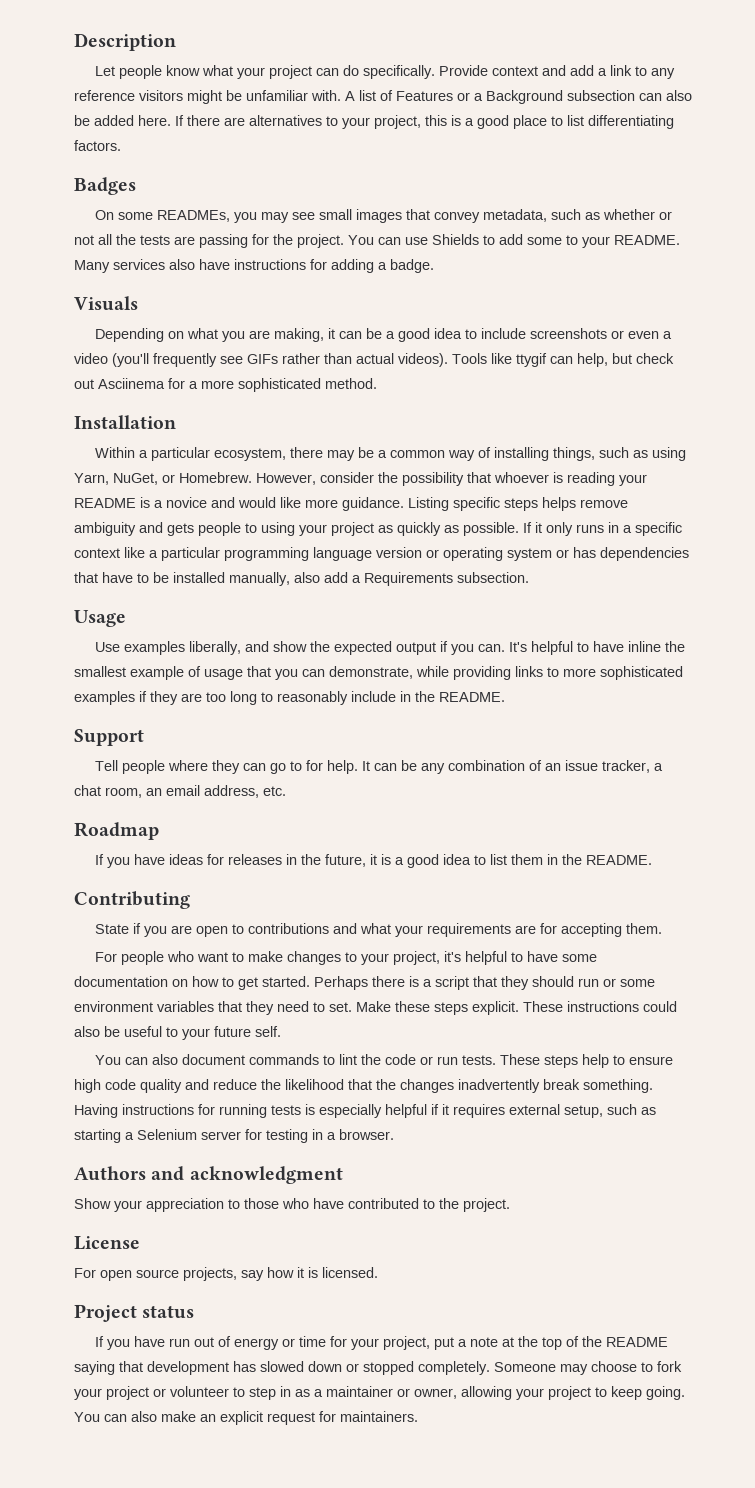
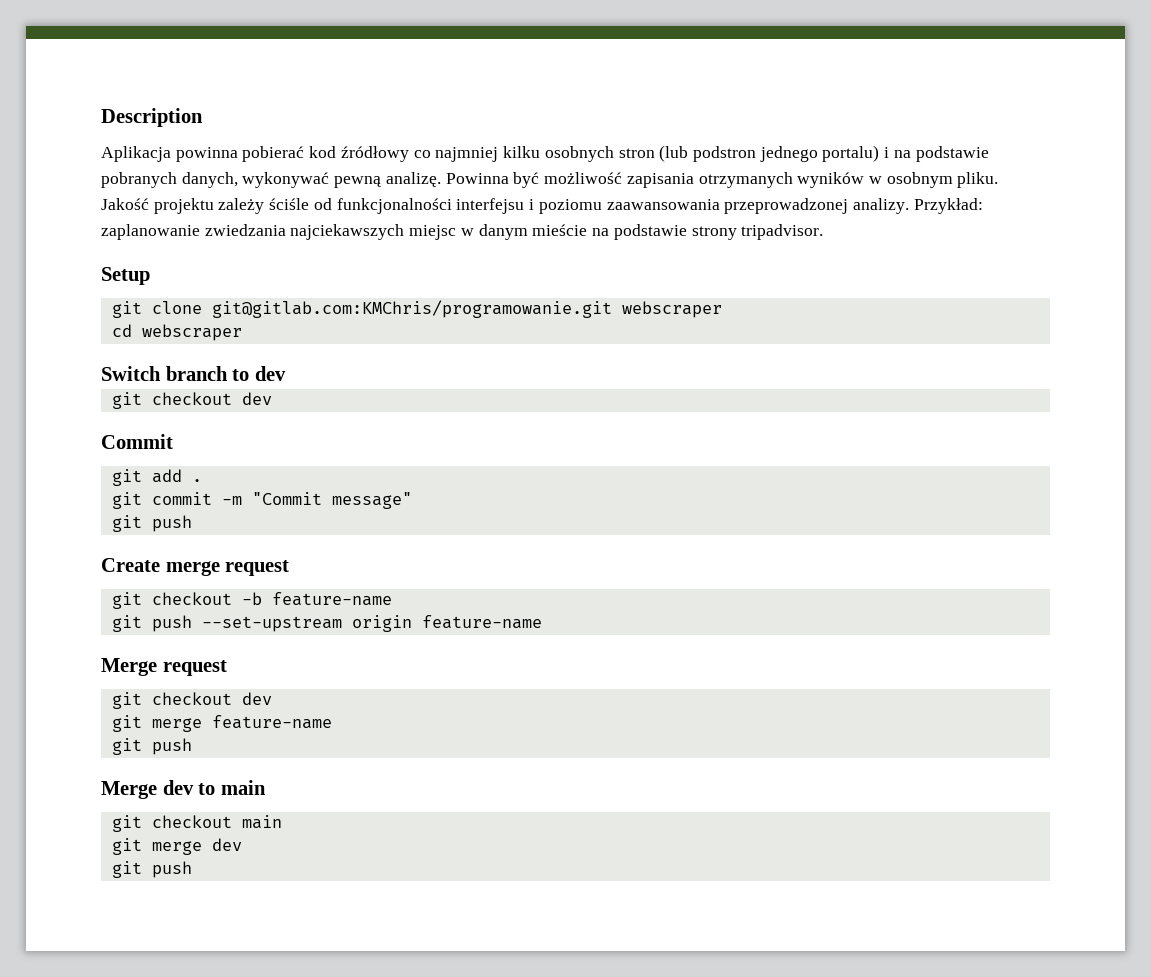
[94,65,675,79] [74,90,692,104] [74,115,674,129] [74,140,121,151] [74,177,136,195] [94,209,672,223] [74,234,680,248] [74,259,434,273] [74,296,138,311] [94,328,672,342] [74,353,674,367] [74,378,377,392] [74,415,176,429] [94,447,686,461] [74,472,647,486] [74,497,628,511] [74,522,682,536] [74,547,689,561] [74,572,529,586] [74,610,126,627] [94,641,685,655] [74,666,683,680] [74,691,505,705] [74,729,144,746] [94,760,663,774] [74,785,286,798] [74,822,159,840] [94,854,652,868] [74,891,190,909] [94,923,662,937] [94,951,597,965] [74,976,655,990] [74,1001,677,1015] [74,1026,281,1040] [94,1054,673,1068] [74,1079,653,1093] [74,1104,656,1118] [74,1129,394,1143] [74,1166,343,1184] [74,1198,510,1212] [74,1236,140,1250] [74,1267,378,1281] [74,1304,195,1322] [94,1336,668,1350] [74,1361,682,1375] [74,1386,685,1400] [74,1411,418,1425] Let people know what your project can do specifically. Provide context and add a link to any reference visitors might be unfamiliar with. A list of Features or a Background subsection can also be added here. If there are alternatives to your project, this is a good place to list differentiating factors. // Badges // On some READMEs, you may see small images that convey metadata, such as whether or not all the tests are passing for the project. You can use Shields to add some to your README. Many services also have instructions for adding a badge. // Visuals // Depending on what you are making, it can be a good idea to include screenshots or even a video (you'll frequently see GIFs rather than actual videos). Tools like ttygif can help, but check out Asciinema for a more sophisticated method. // Installation // Within a particular ecosystem, there may be a common way of installing things, such as using Yarn, NuGet, or Homebrew. However, consider the possibility that whoever is reading your README is a novice and would like more guidance. Listing specific steps helps remove ambiguity and gets people to using your project as quickly as possible. If it only runs in a specific context like a particular programming language version or operating system or has dependencies that have to be installed manually, also add a Requirements subsection. // Usage // Use examples liberally, and show the expected output if you can. It's helpful to have inline the smallest example of usage that you can demonstrate, while providing links to more sophisticated examples if they are too long to reasonably include in the README. // Support // Tell people where they can go to for help. It can be any combination of an issue tracker, a chat room, an email address, etc. // Roadmap // If you have ideas for releases in the future, it is a good idea to list them in the README. // Contributing // State if you are open to contributions and what your requirements are for accepting them. // For people who want to make changes to your project, it's helpful to have some documentation on how to get started. Perhaps there is a script that they should run or some environment variables that they need to set. Make these steps explicit. These instructions could also be useful to your future self. // You can also document commands to lint the code or run tests. These steps help to ensure high code quality and reduce the likelihood that the changes inadvertently break something. Having instructions for running tests is especially helpful if it requires external setup, such as starting a Selenium server for testing in a browser. // Authors and acknowledgment // Show your appreciation to those who have contributed to the project. // License // For open source projects, say how it is licensed. // Project status // If you have run out of energy or time for your project, put a note at the top of the README saying that development has slowed down or stopped completely. Someone may choose to fork your project or volunteer to step in as a maintainer or owner, allowing your project to keep going. You can also make an explicit request for maintainers. -> [101,145,989,162] [101,172,999,188] [101,198,983,214] [101,224,824,240] [101,267,150,285] [111,300,722,318] [111,324,242,341] [101,366,286,381] [111,392,272,409] [101,434,173,449] [111,469,202,486] [111,492,412,509] [111,515,192,532] [101,558,290,576] [111,592,392,609] [111,615,542,632] [101,658,227,676] [111,692,272,709] [111,715,332,732] [111,738,192,755] [101,780,266,799] [111,815,282,832] [111,838,242,855] [111,861,192,878] Aplikacja powinna pobierać kod źródłowy co najmniej kilku osobnych stron (lub podstron jednego portalu) i na podstawie pobranych danych, wykonywać pewną analizę. Powinna być możliwość zapisania otrzymanych wyników w osobnym pliku. Jakość projektu zależy ściśle od funkcjonalności interfejsu i poziomu zaawansowania przeprowadzonej analizy. Przykład: zaplanowanie zwiedzania najciekawszych miejsc w danym mieście na podstawie strony tripadvisor. // Setup // git clone git@gitlab.com:KMChris/programowanie.git webscraper // cd webscraper // Switch branch to dev // git checkout dev // Commit // git add . // git commit -m "Commit message" // git push // Create merge request // git checkout -b feature-name // git push --set-upstream origin feature-name // Merge request // git checkout dev // git merge feature-name // git push // Merge dev to main // git checkout main // git merge dev // git push

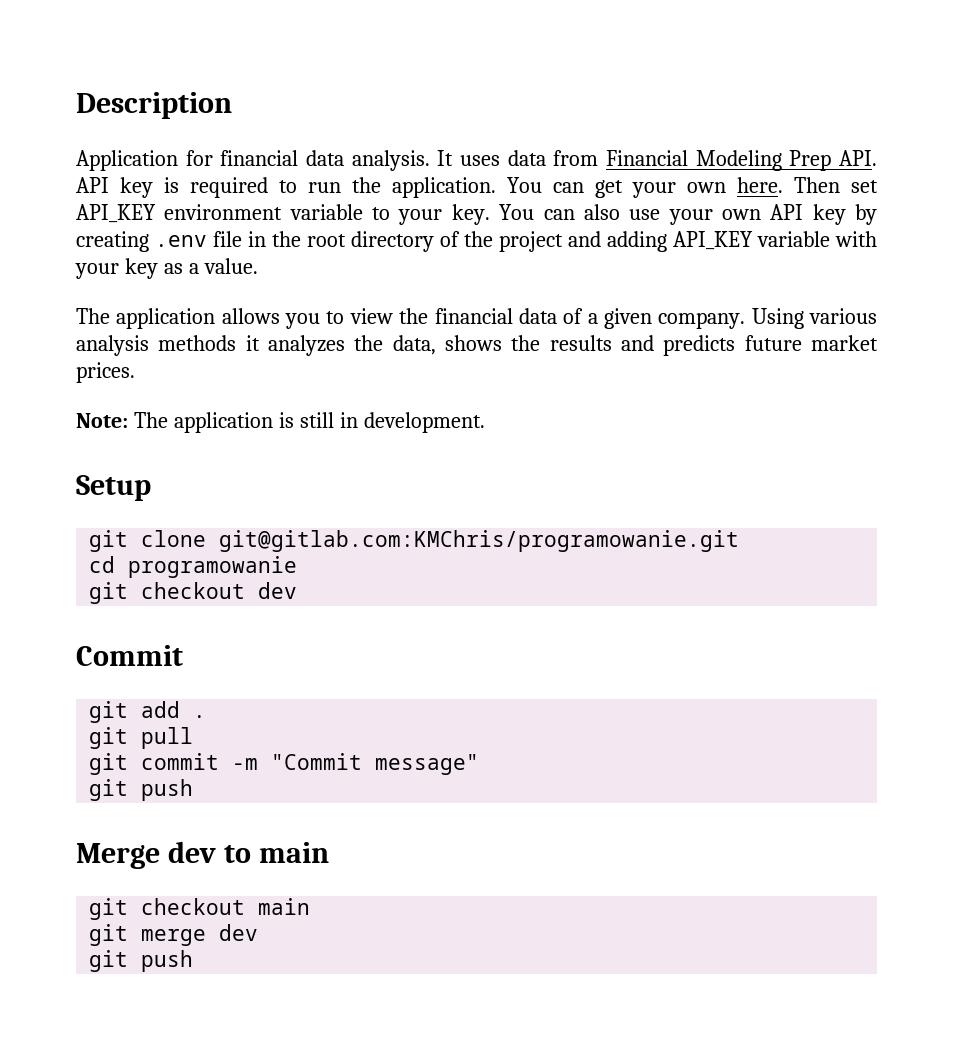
[101,145,989,162] [101,172,999,188] [101,198,983,214] [101,224,824,240] Aplikacja powinna pobierać kod źródłowy co najmniej kilku osobnych stron (lub podstron jednego portalu) i na podstawie pobranych danych, wykonywać pewną analizę. Powinna być możliwość zapisania otrzymanych wyników w osobnym pliku. Jakość projektu zależy ściśle od funkcjonalności interfejsu i poziomu zaawansowania przeprowadzonej analizy. Przykład: zaplanowanie zwiedzania najciekawszych miejsc w danym mieście na podstawie strony tripadvisor. -> [76,150,877,171] [76,177,878,198] [76,204,877,225] [76,231,877,252] [75,258,258,279] [76,308,877,329] [76,335,878,356] [76,362,135,383] [76,412,485,433] Application for financial data analysis. It uses data from Financial Modeling Prep API. API key is required to run the application. You can get your own here. Then set API_KEY environment variable to your key. You can also use your own API key by creating .env file in the root directory of the project and adding API_KEY variable with your key as a value. // The application allows you to view the financial data of a given company. Using various analysis methods it analyzes the data, shows the results and predicts future market prices. // Note: The application is still in development.
[621,301,722,318] webscraper -> (740, 541) none
[141,324,242,341] [101,366,286,381] webscraper // Switch branch to dev -> [128,556,298,578] programowanie
(202, 480) none -> [89,727,194,749] // git pull
[101,558,290,576] [111,592,392,609] [111,615,542,632] [101,658,227,676] [111,692,272,709] [111,715,332,732] [111,738,192,755] // Create merge request // git checkout -b feature-name // git push --set-upstream origin feature-name // Merge request // git checkout dev // git merge feature-name // git push -> (194, 790) none

